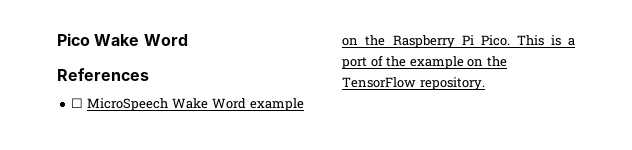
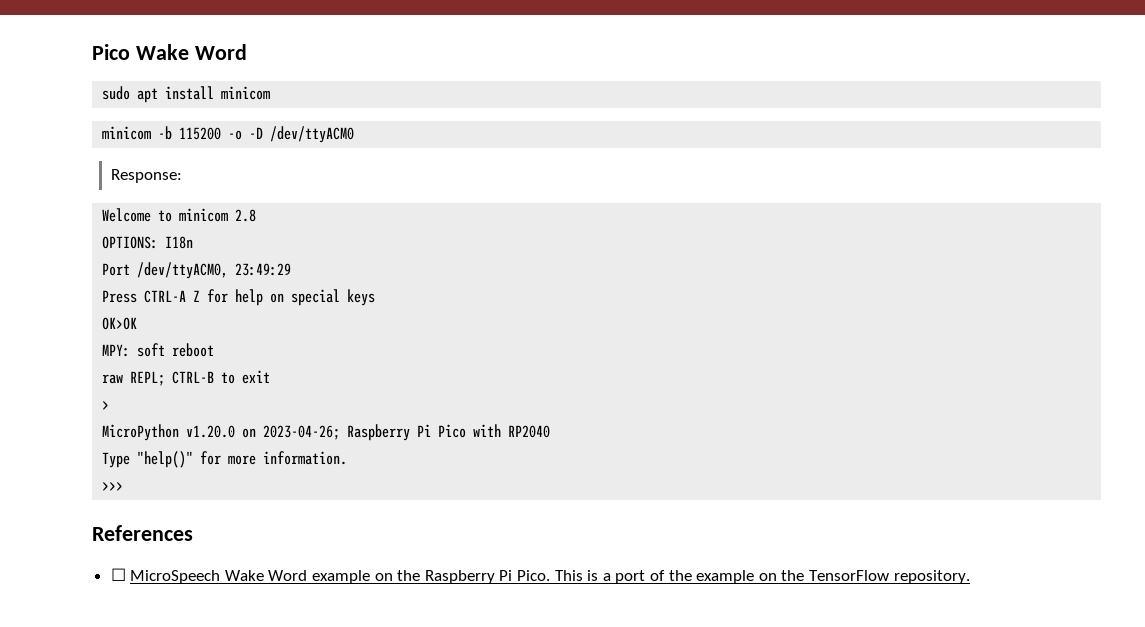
(188, 40) none -> [102,86,271,103] [102,126,355,143] [110,169,182,183] [102,208,257,222] [102,236,194,249] [102,262,292,279] [102,289,376,306] [102,317,138,330] [102,343,215,357] [102,370,271,386] [102,401,110,410] [102,424,551,441] [102,451,348,468] [102,482,124,491] // sudo apt install minicom // minicom -b 115200 -o -D /dev/ttyACM0 // Response: // Welcome to minicom 2.8 // OPTIONS: I18n // Port /dev/ttyACM0, 23:49:29 // Press CTRL-A Z for help on special keys // OK>OK // MPY: soft reboot // raw REPL; CTRL-B to exit // > // MicroPython v1.20.0 on 2023-04-26; Raspberry Pi Pico with RP2040 // Type "help()" for more information. // >>>

